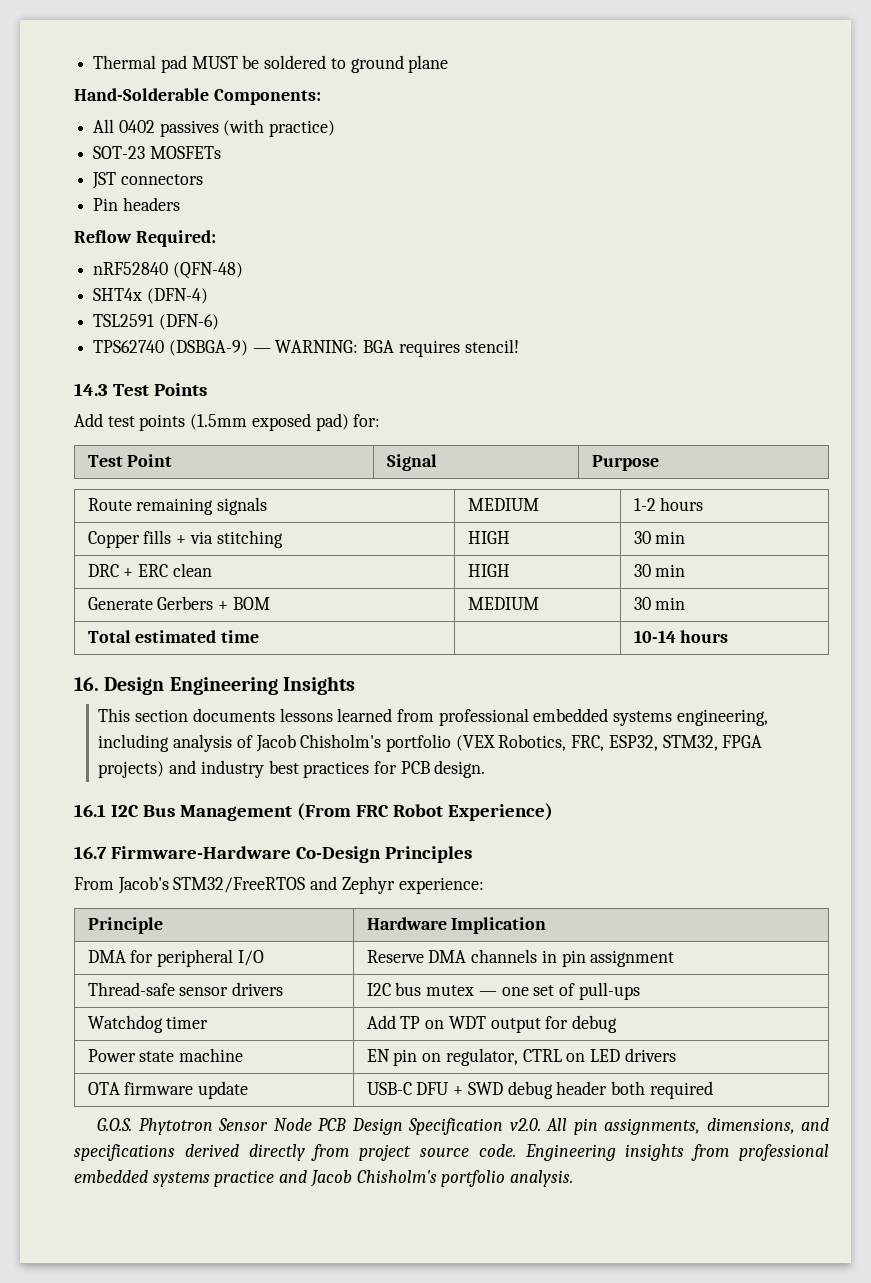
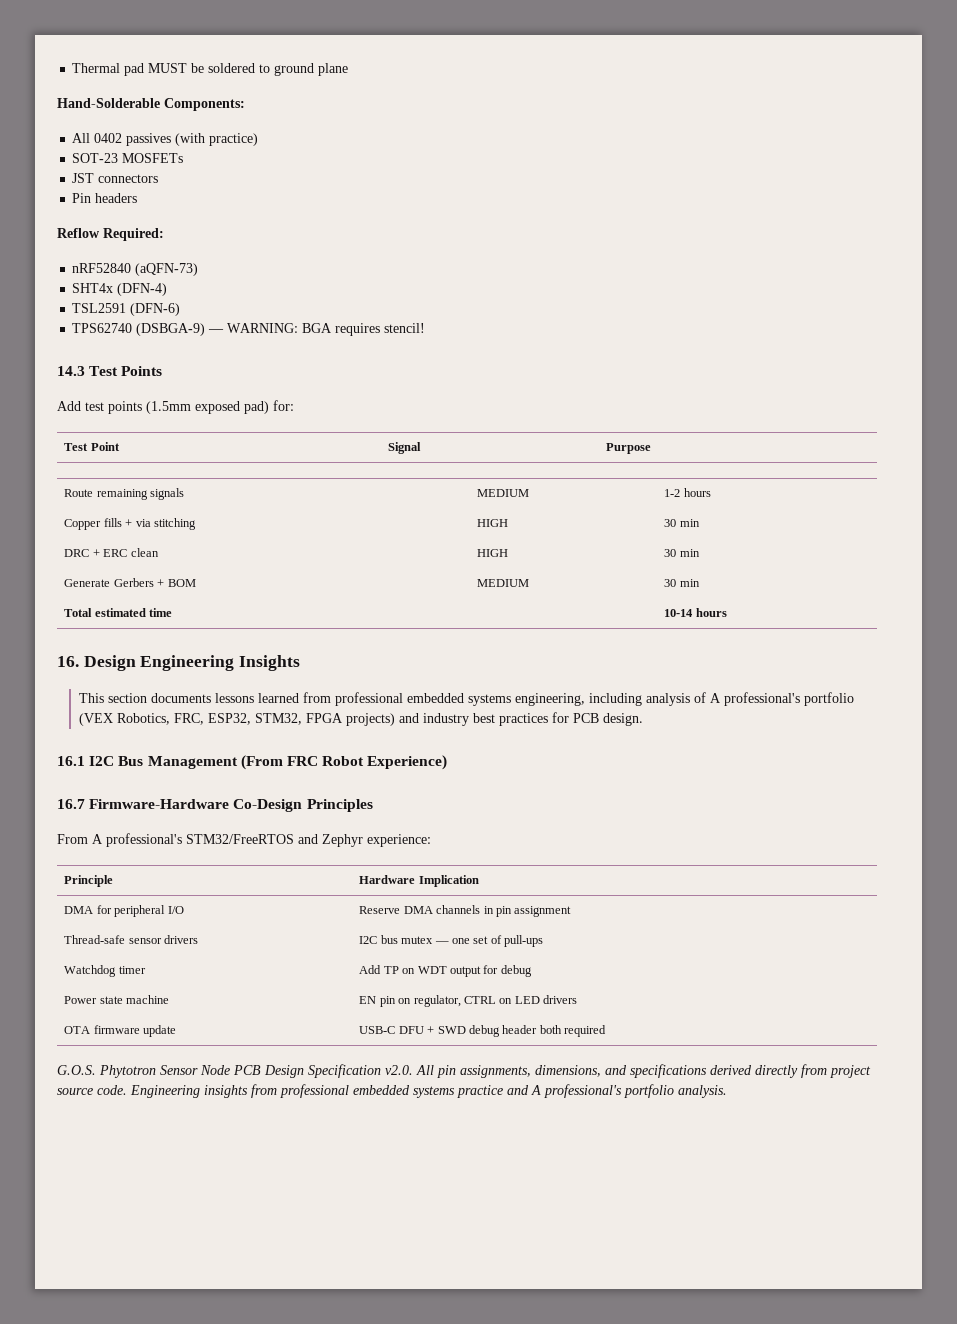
[172,262,243,279] (QFN-48) -> [135,263,199,276] (aQFN-73)
[255,734,382,752] Jacob Chisholm's -> [710,692,801,706] A professional's
[117,876,169,894] Jacob's -> [92,833,182,847] A professional's
[309,1170,437,1187] Jacob Chisholm's -> [531,1084,622,1098] A professional's

